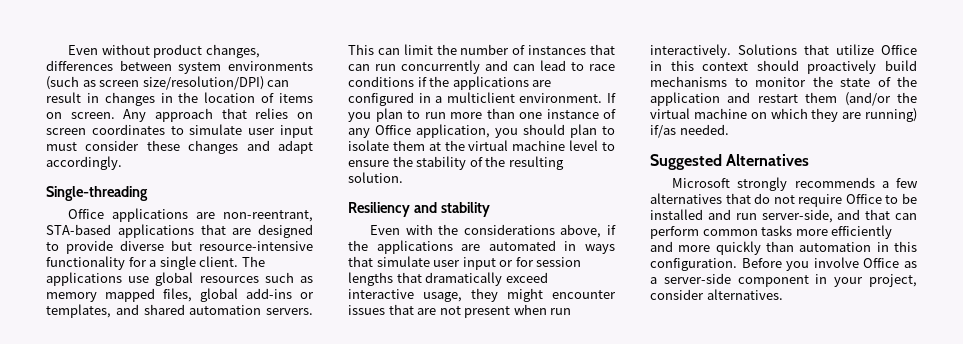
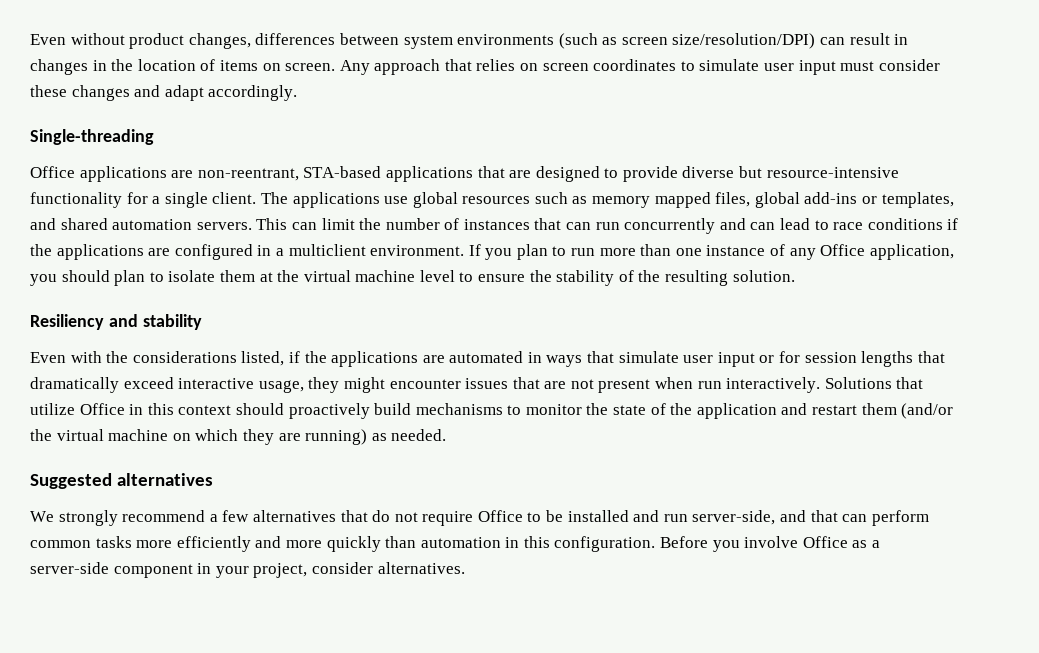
[560,224,602,238] above, -> [241,351,285,366] listed,
[650,125,676,138] if/as -> [371,433,387,441] as
[726,154,810,166] [672,177,875,191] Alternatives // Microsoft strongly recommends -> [116,473,213,486] [30,510,206,526] alternatives // We strongly recommend

